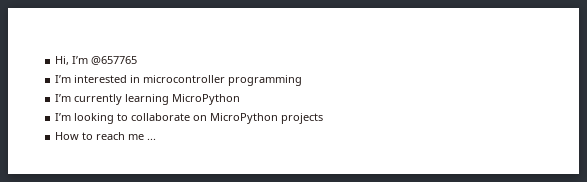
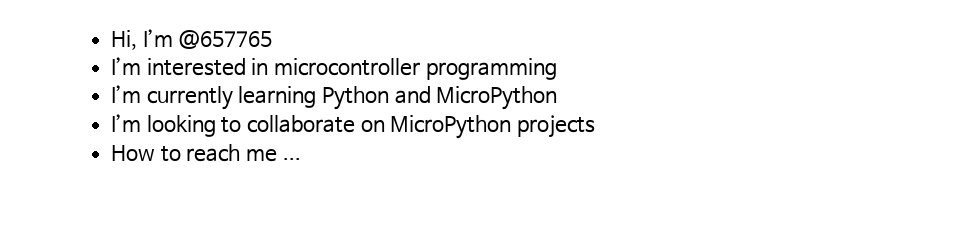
(170, 99) none -> [322,86,431,110] Python and

